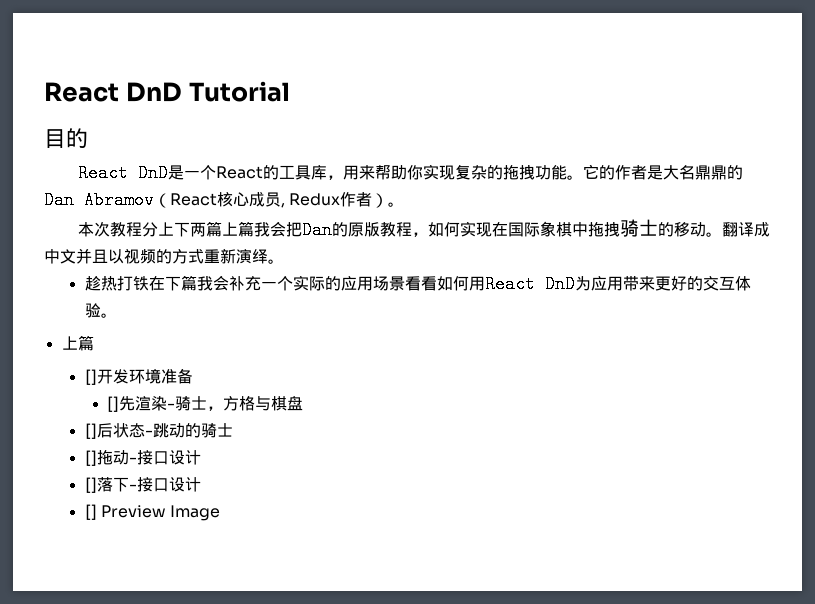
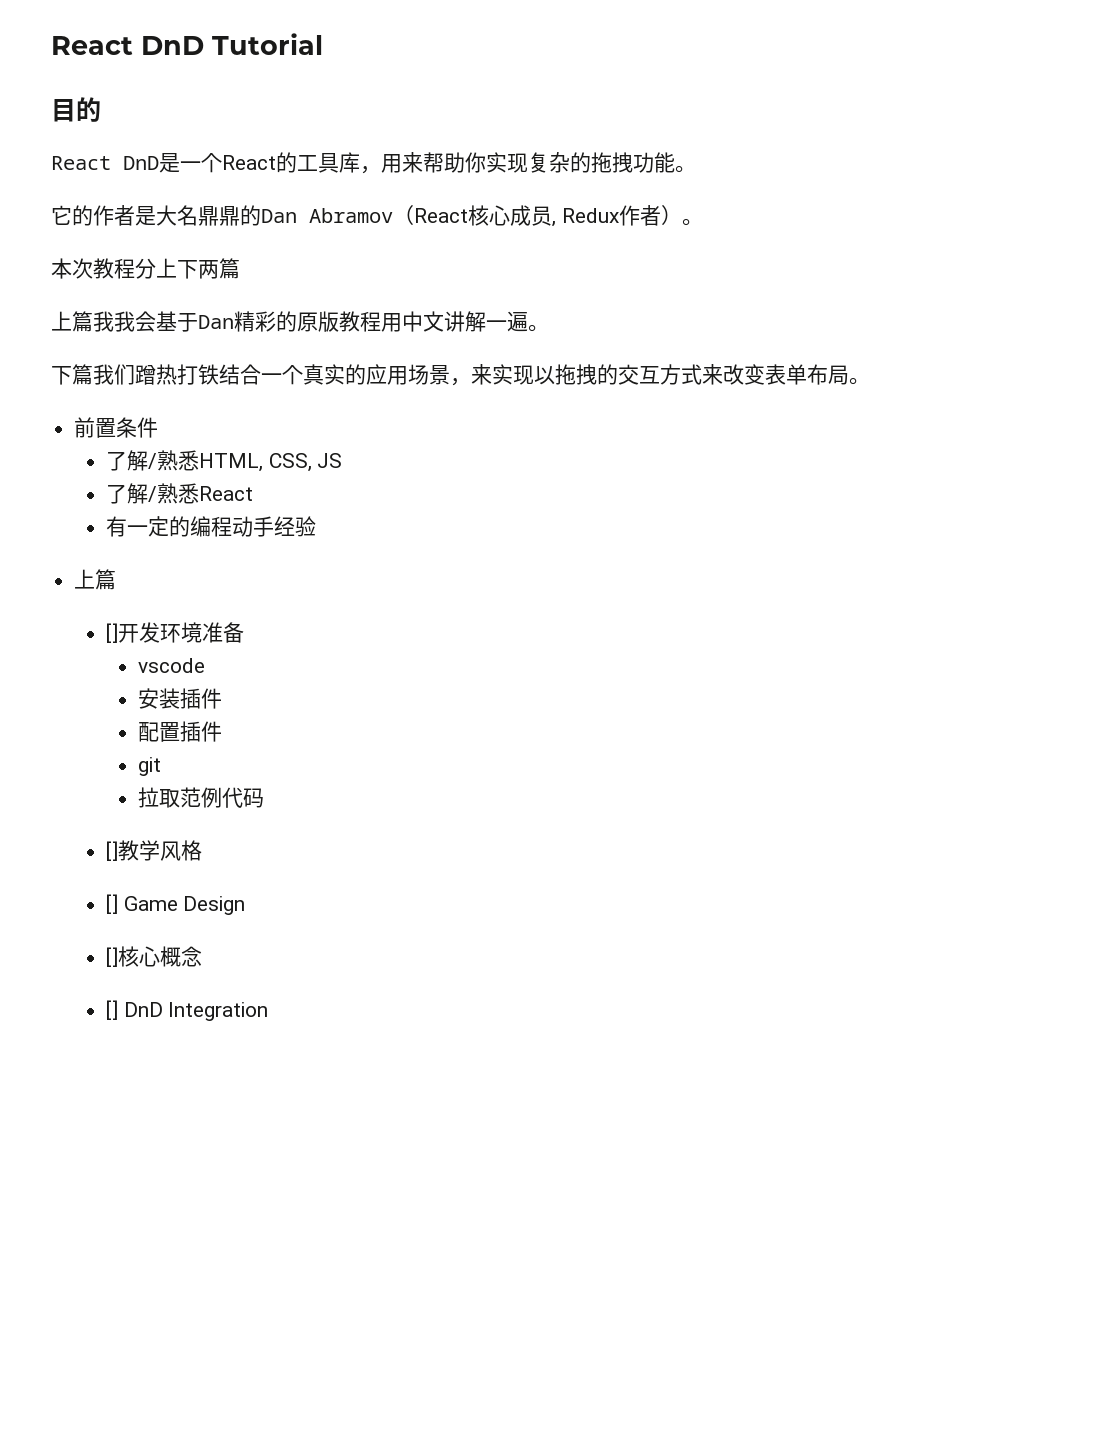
(584, 177) none -> (696, 169) //
[222,219,771,239] [44,248,284,264] [84,275,751,293] 上篇我会把Dan的原版教程，如何实现在国际象棋中拖拽骑士的移动。翻译成中文并且以视频的方式重新演绎。 // 趁热打铁在下篇我会补充一个实际的应用场景看看如何用React DnD为应用带来更好的交互体 -> [51,311,549,332] [51,364,870,386] [74,417,159,438] [105,450,343,472] [105,483,253,504] [105,516,295,537] // 上篇我我会基于Dan精彩的原版教程用中文讲解一遍。 // 下篇我们蹭热打铁结合一个真实的应用场景，来实现以拖拽的交互方式来改变表单布局。 // 前置条件 // 了解/熟悉HTML, CSS, JS // 了解/熟悉React // 有一定的编程动手经
[100,313,117,318] 。 -> (316, 526) none
[107,396,304,412] [84,423,233,439] [84,450,201,466] [84,477,201,493] [84,504,221,521] []先渲染-骑士，方格与棋盘 // []后状态-跳动的骑士 // []拖动-接口设计 // []落下-接口设计 // [] Preview Image -> [137,658,205,673] [137,688,222,709] [137,721,222,742] [137,757,161,776] [137,787,264,808] [105,840,202,861] [105,894,246,915] [105,946,202,967] [105,1000,269,1021] vscode // 安装插件 // 配置插件 // git // 拉取范例代码 // []教学风格 // [] Game Design // []核心概念 // [] DnD Integration

